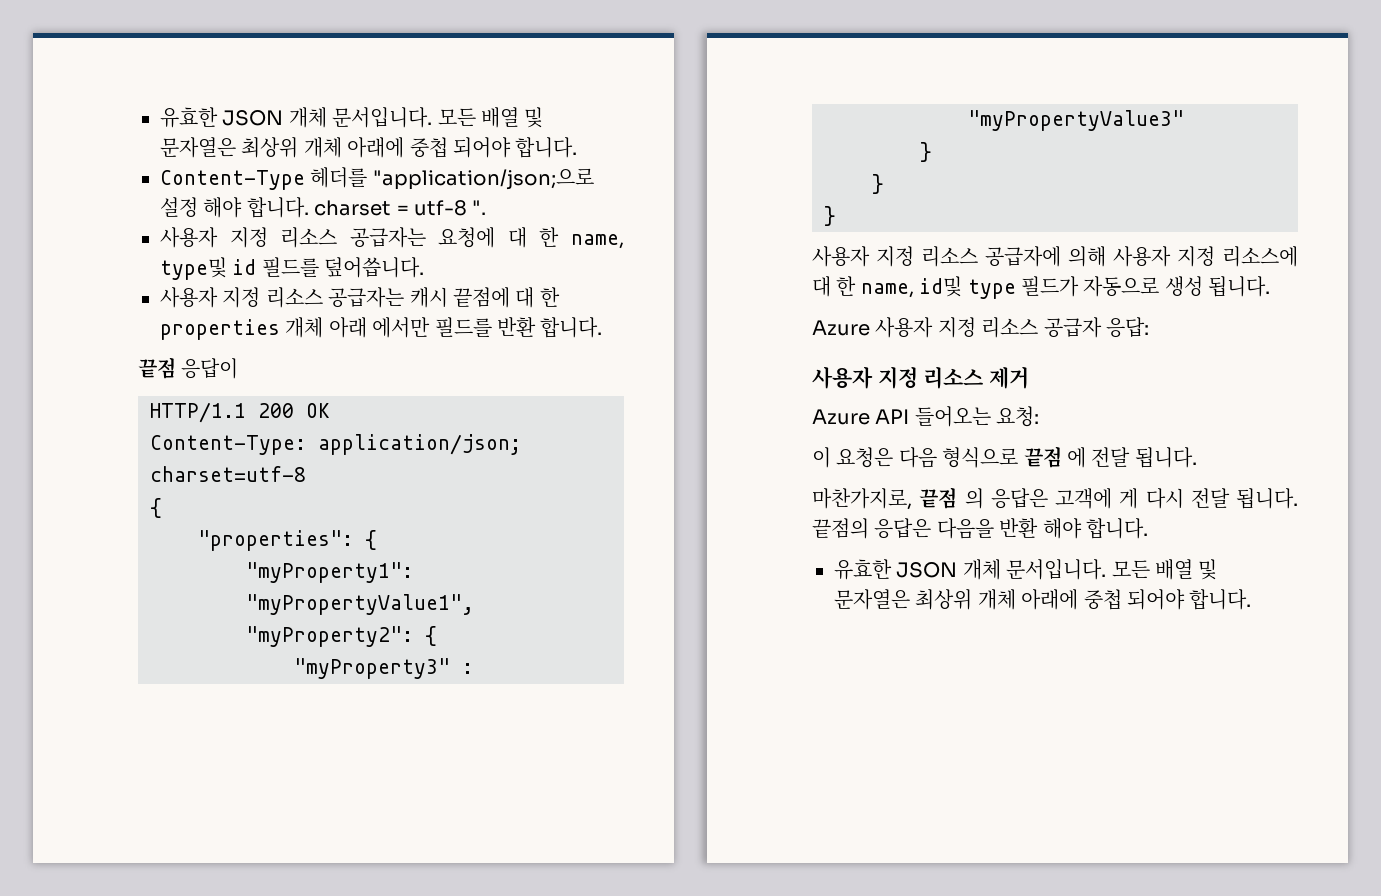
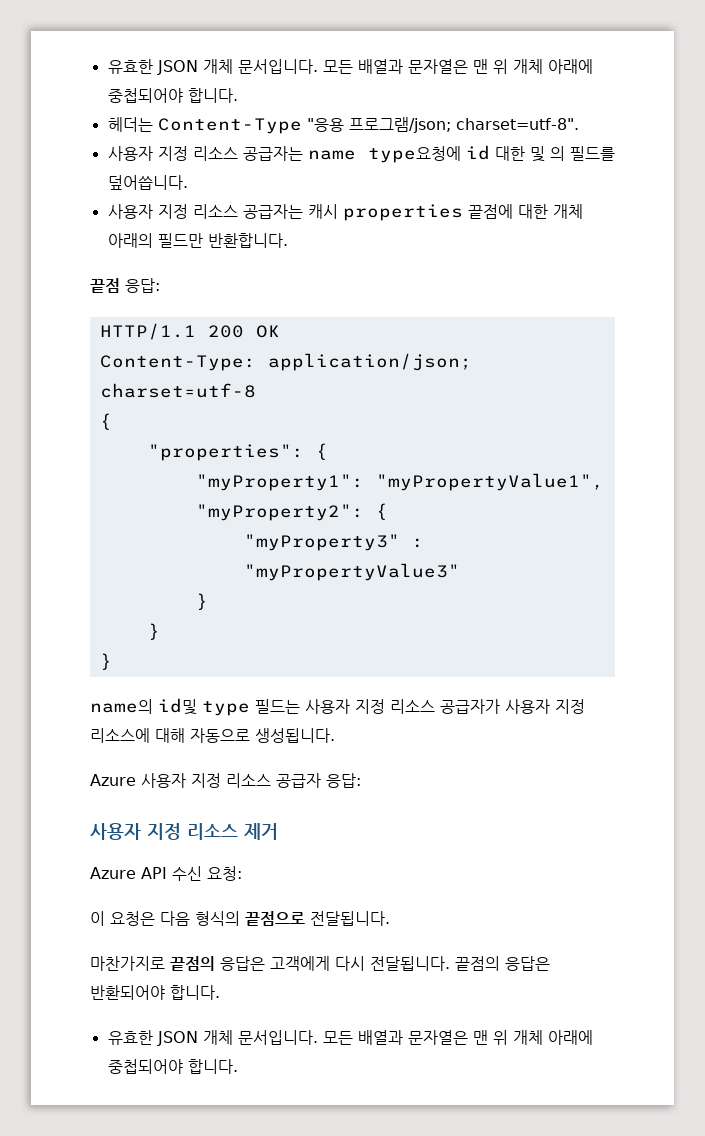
[160,107,544,128] [160,137,578,158] [160,167,594,190] [160,197,487,218] [160,227,624,249] [160,257,257,280] 유효한 JSON 개체 문서입니다. 모든 배열 및 문자열은 최상위 개체 아래에 중첩 되어야 합니다. // Content-Type 헤더를 "application/json;으로 설정 해야 합니다. charset = utf-8 ". // 사용자 지정 리소스 공급자는 요청에 대 한 name, type및 id -> [107,59,593,75] [107,88,238,103] [107,117,579,134] [107,145,565,163] 유효한 JSON 개체 문서입니다. 모든 배열과 문자열은 맨 위 개체 아래에 중첩되어야 합니다. // 헤더는 Content-Type "응용 프로그램/json; charset=utf-8". // 사용자 지정 리소스 공급자는 name type요청에 id 대한 및 의
[453,287,560,308] [160,317,603,340] [138,357,239,379] 끝점에 대 한 properties 개체 아래 에서만 필드를 반환 합니다. // 끝점 응답이 -> [342,204,583,221] [107,233,288,248] [90,278,160,293] properties 끝점에 대한 개체 아래의 필드만 반환합니다. // 끝점 응답:
[812,246,1106,267] 사용자 지정 리소스 공급자에 의해 -> [90,698,500,716] name의 id및 type 필드는 사용자 지정 리소스 공급자가
[812,276,1271,299] 대 한 name, id및 type 필드가 자동으로 생성 됩니다. -> [155,728,335,743] 대해 자동으로 생성됩니다.
[914,406,991,427] 들어오는 -> [172,866,202,881] 수신
[942,446,1197,468] [812,487,1298,510] [812,518,1082,539] 형식으로 끝점 에 전달 됩니다. // 마찬가지로, 끝점 의 응답은 고객에 게 다시 전달 됩니다. 끝점의 응답은 다음을 반환 해야 -> [195,911,390,926] [90,956,550,971] [90,985,165,1000] 형식의 끝점으로 전달됩니다. // 마찬가지로 끝점의 응답은 고객에게 다시 전달됩니다. 끝점의 응답은 반환되어야
[1155,559,1218,580] [834,589,1185,610] 배열 및 문자열은 최상위 개체 아래에 중첩 되어야 -> [357,1030,593,1045] [107,1059,183,1074] 배열과 문자열은 맨 위 개체 아래에 중첩되어야

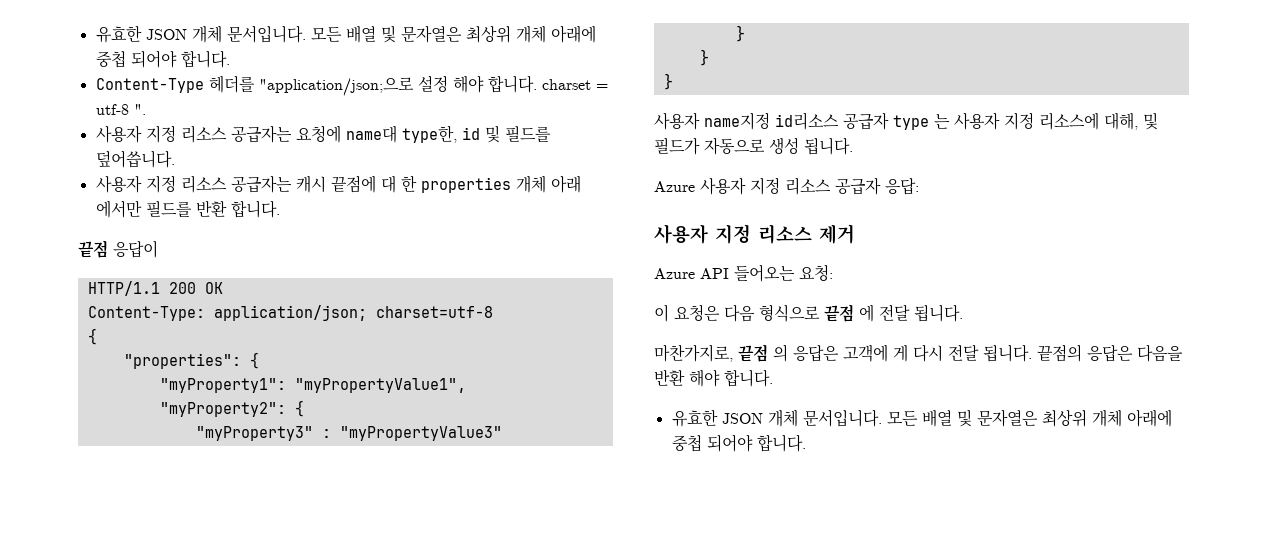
[107,59,593,75] [107,88,238,103] [107,117,579,134] [107,145,565,163] 유효한 JSON 개체 문서입니다. 모든 배열과 문자열은 맨 위 개체 아래에 중첩되어야 합니다. // 헤더는 Content-Type "응용 프로그램/json; charset=utf-8". // 사용자 지정 리소스 공급자는 name type요청에 id 대한 및 의 -> [95,25,596,43] [95,50,230,68] [95,75,608,96] [95,104,146,115] [95,125,500,143] 유효한 JSON 개체 문서입니다. 모든 배열 및 문자열은 최상위 개체 아래에 중첩 되어야 합니다. // Content-Type 헤더를 "application/json;으로 설정 해야 합니다. charset = utf-8 ". // 사용자 지정 리소스 공급자는 요청에 name대 type한, id 및
[342,204,583,221] [107,233,288,248] [90,278,160,293] properties 끝점에 대한 개체 아래의 필드만 반환합니다. // 끝점 응답: -> [330,175,581,193] [95,200,280,218] [78,240,158,258] 끝점에 대 한 properties 개체 아래 에서만 필드를 반환 합니다. // 끝점 응답이
[90,698,585,716] [90,728,335,743] name의 id및 type 필드는 사용자 지정 리소스 공급자가 사용자 지정 리소스에 대해 자동으로 생성됩니다. -> [654,112,1158,130] [654,137,853,155] 사용자 name지정 id리소스 공급자 type 는 사용자 지정 리소스에 대해, 및 필드가 자동으로 생성 됩니다.
[172,866,202,881] 수신 -> [734,264,795,282] 들어오는
[195,911,390,926] [90,956,550,971] [90,985,165,1000] 형식의 끝점으로 전달됩니다. // 마찬가지로 끝점의 응답은 고객에게 다시 전달됩니다. 끝점의 응답은 반환되어야 -> [759,304,963,322] [654,344,1183,362] [654,369,720,387] 형식으로 끝점 에 전달 됩니다. // 마찬가지로, 끝점 의 응답은 고객에 게 다시 전달 됩니다. 끝점의 응답은 다음을 반환 해야
[357,1030,593,1045] [107,1059,183,1074] 배열과 문자열은 맨 위 개체 아래에 중첩되어야 -> [921,409,1172,427] [671,434,753,452] 배열 및 문자열은 최상위 개체 아래에 중첩 되어야

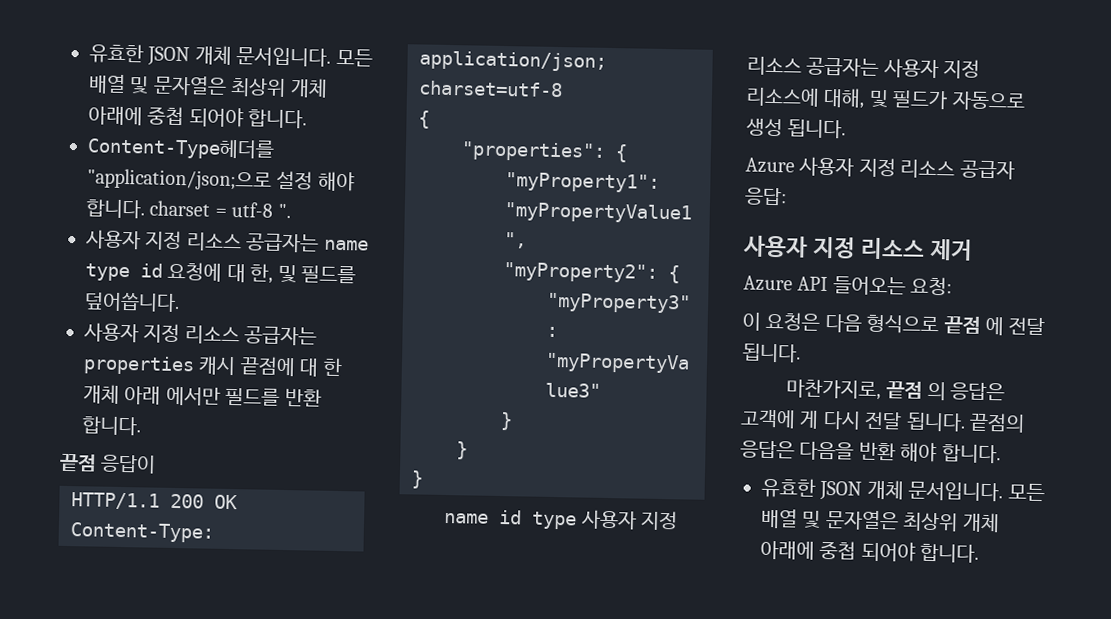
[95,75,255,93] Content-Type 헤더를 -> [87,137,275,160] Content-Type헤더를
[295,125,480,143] 요청에 name대 type한, id -> [323,239,369,251] [85,261,274,284] name type id 요청에 대 한,
(292, 184) none -> [83,355,195,376] properties
[420,177,511,193] properties -> (343, 367) none
[654,112,950,130] 사용자 name지정 id리소스 공급자 type 는 -> [444,509,679,531] [747,56,880,77] name id type 사용자 지정 리소스 공급자는

